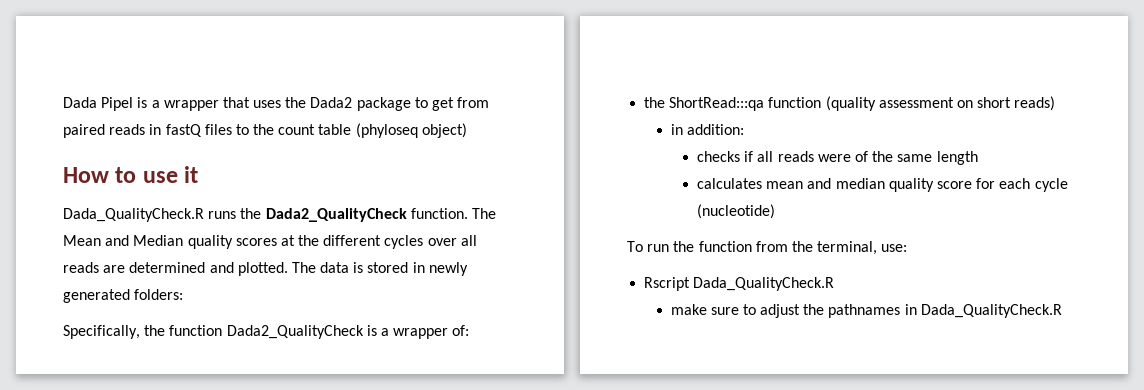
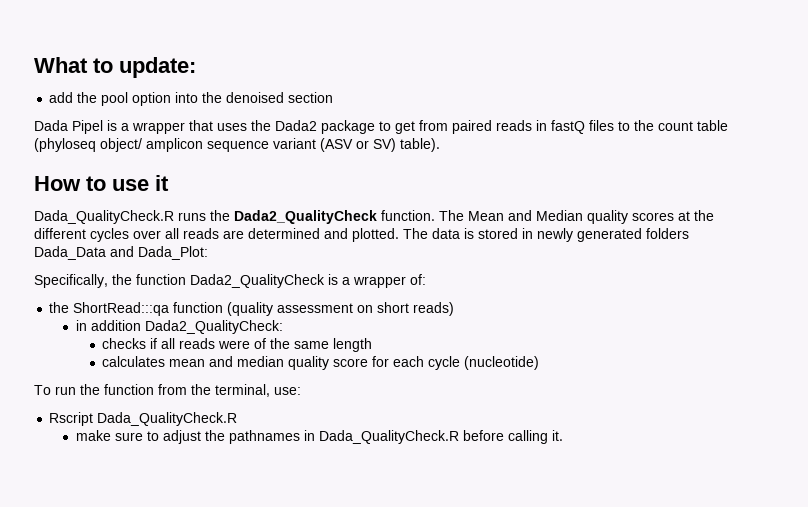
(63, 102) none -> [34,57,196,78] [49,92,334,106] What to update: // add the pool option into the denoised section //
[421,123,467,138] object) -> [100,138,440,152] object/ amplicon sequence variant (ASV or SV) table).
[134,289,184,300] folders: -> [646,228,689,239] [34,246,208,260] folders Dada_Data and Dada_Plot:
[686,124,744,135] addition: -> [90,320,283,334] addition Dada2_QualityCheck:
(1062, 311) none -> [462,430,563,444] before calling it.

